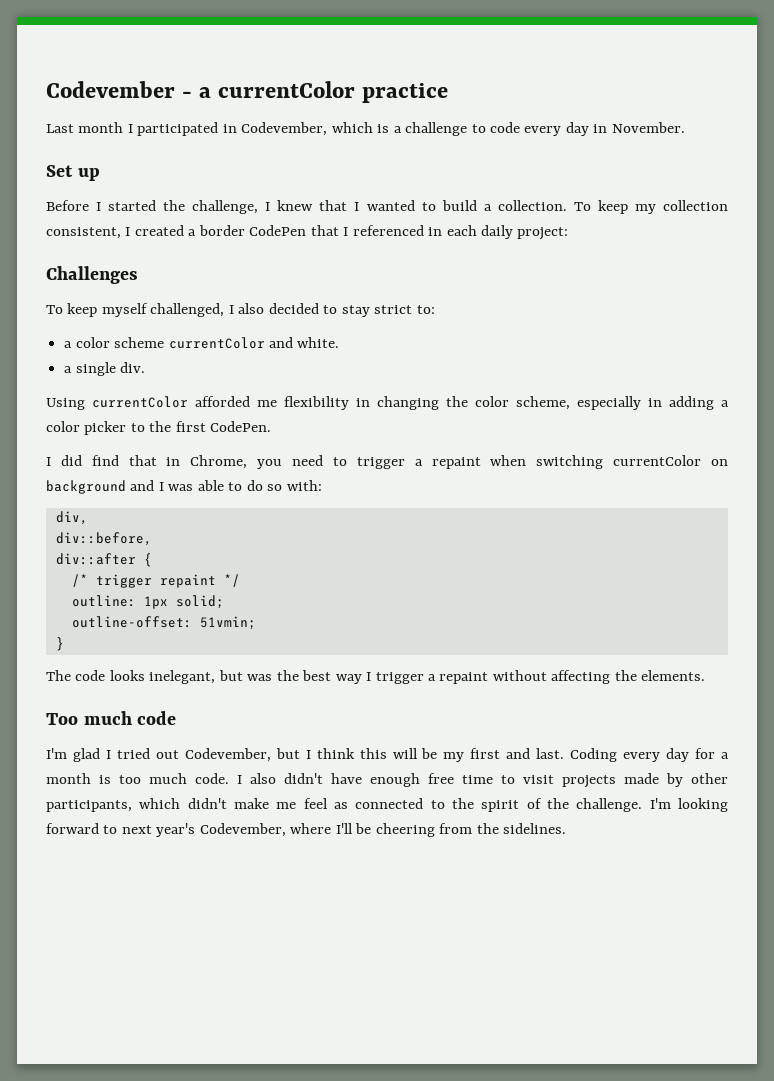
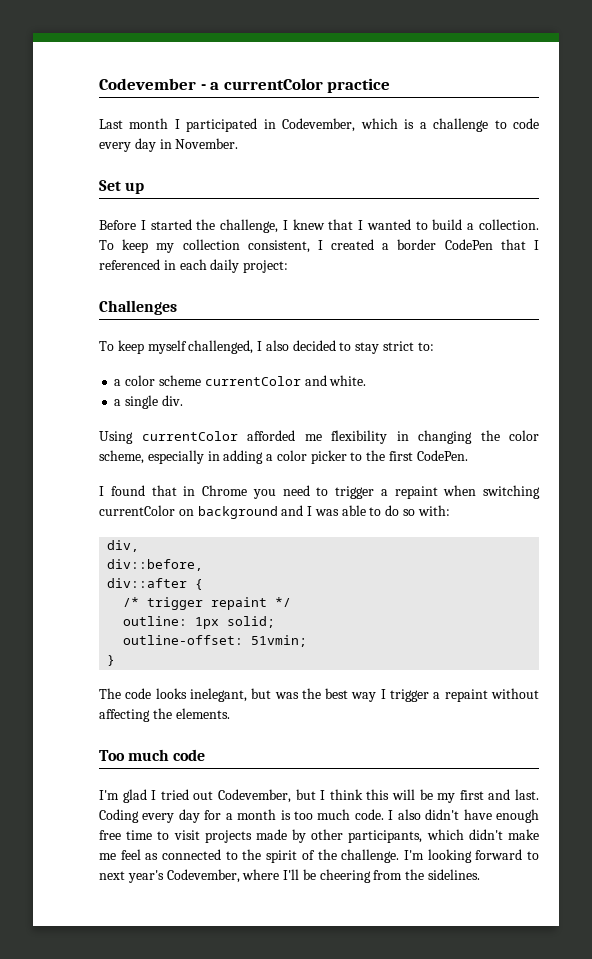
[60,455,119,466] did find -> [110,485,145,496] found
[190,455,248,469] Chrome, -> [202,485,247,496] Chrome

